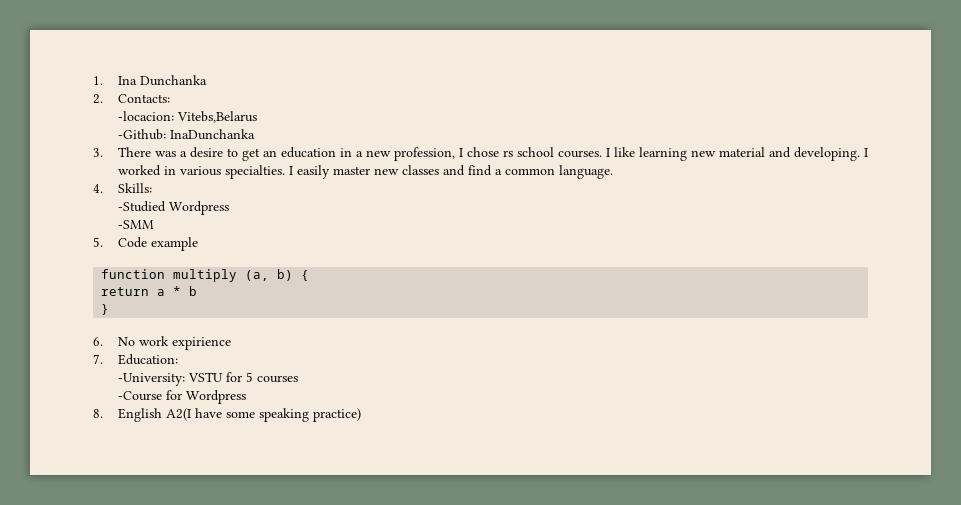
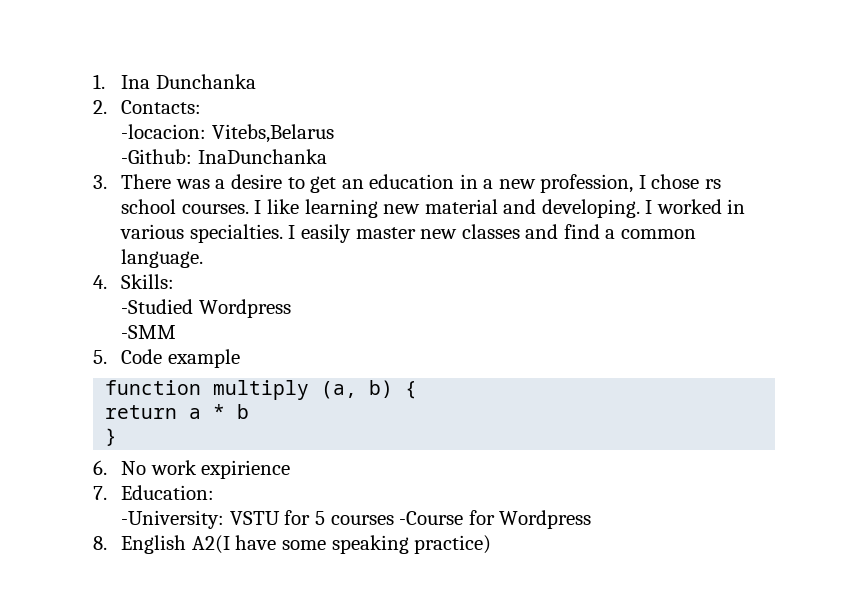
(298, 379) // -> (394, 520) none

